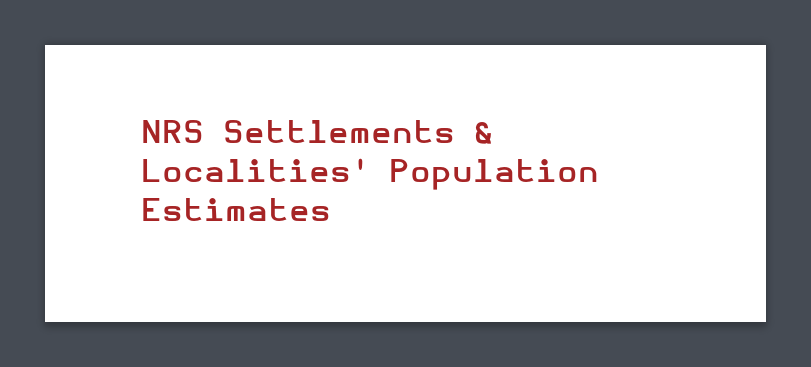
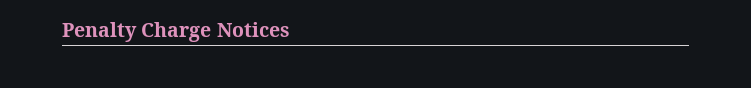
[141,120,493,144] [141,158,599,190] [141,198,331,221] NRS Settlements & Localities' Population Estimates -> [62,22,290,42] Penalty Charge Notices

